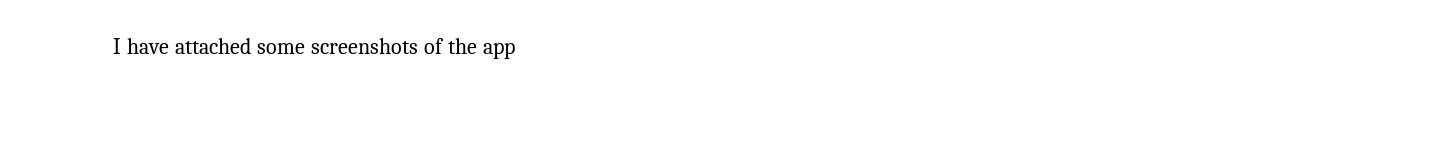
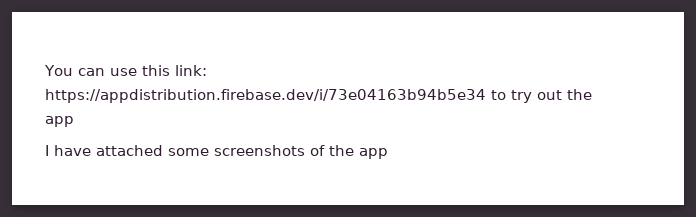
(113, 46) none -> [44,65,207,76] [45,89,592,103] [45,116,74,127] You can use this link: https://appdistribution.firebase.dev/i/73e04163b94b5e34 to try out the app //

